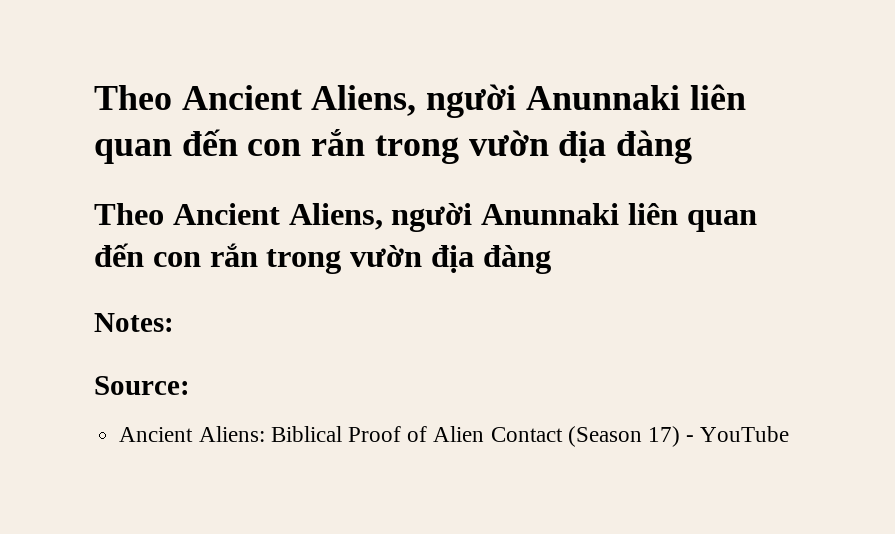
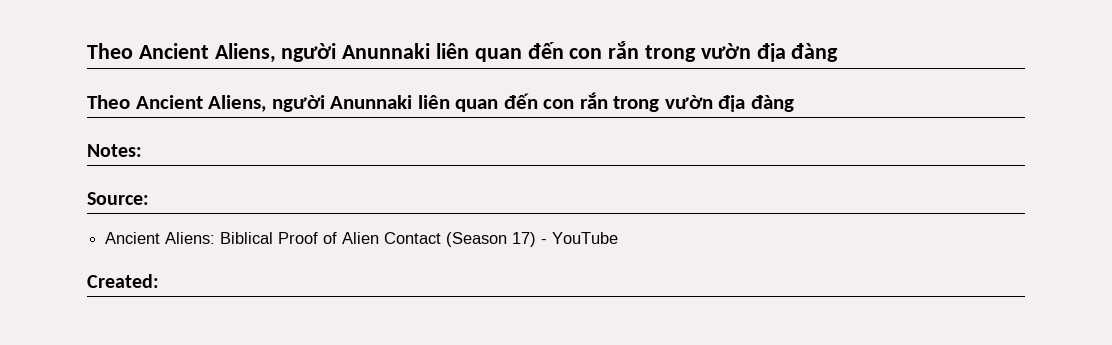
(790, 434) none -> [87,274,159,288] // Created:

